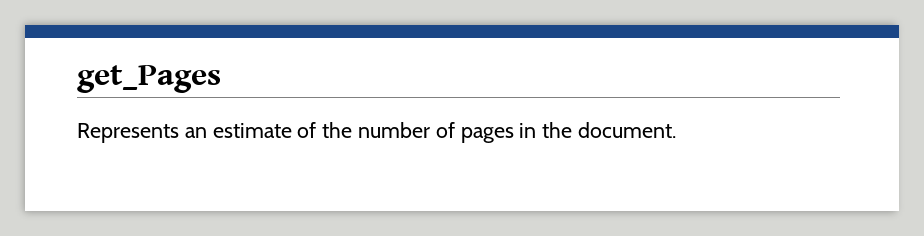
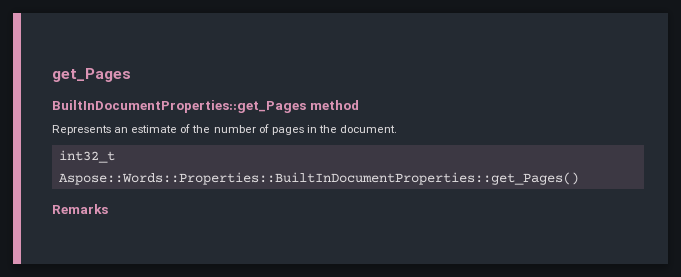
(221, 79) none -> [52,100,359,113] // BuiltInDocumentProperties::get_Pages method
(677, 130) none -> [58,150,115,163] [58,172,579,185] [52,204,108,214] // int32_t Aspose::Words::Properties::BuiltInDocumentProperties::get_Pages() // Remarks

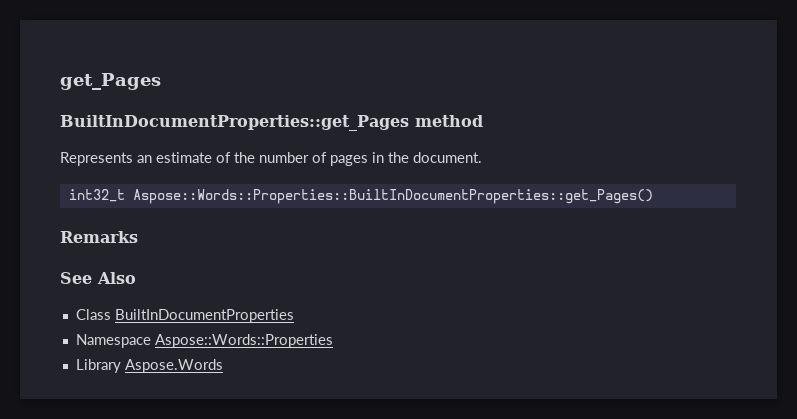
(108, 209) none -> [60,272,136,284] [75,309,294,323] [75,334,333,348] [75,359,223,373] // See Also // Class BuiltInDocumentProperties // Namespace Aspose::Words::Properties // Library Aspose.Words

